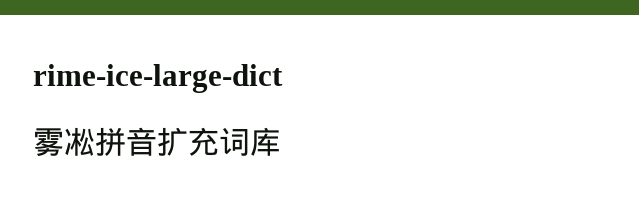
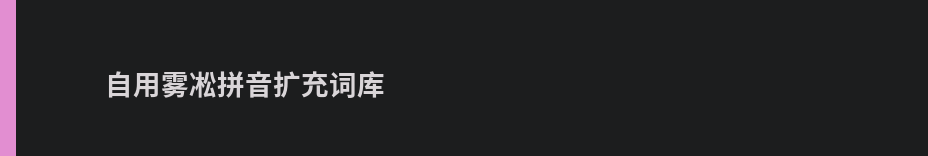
[33,64,283,93] rime-ice-large-dict // -> [105,71,161,98] 自用

